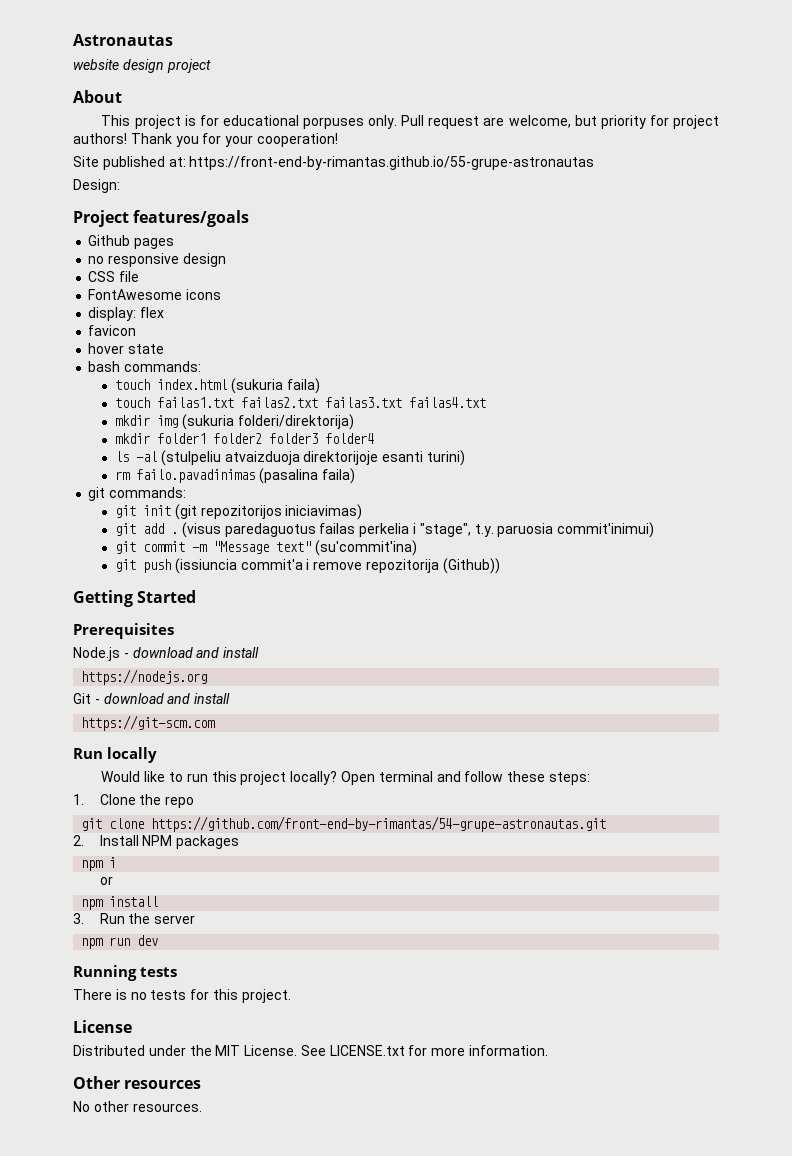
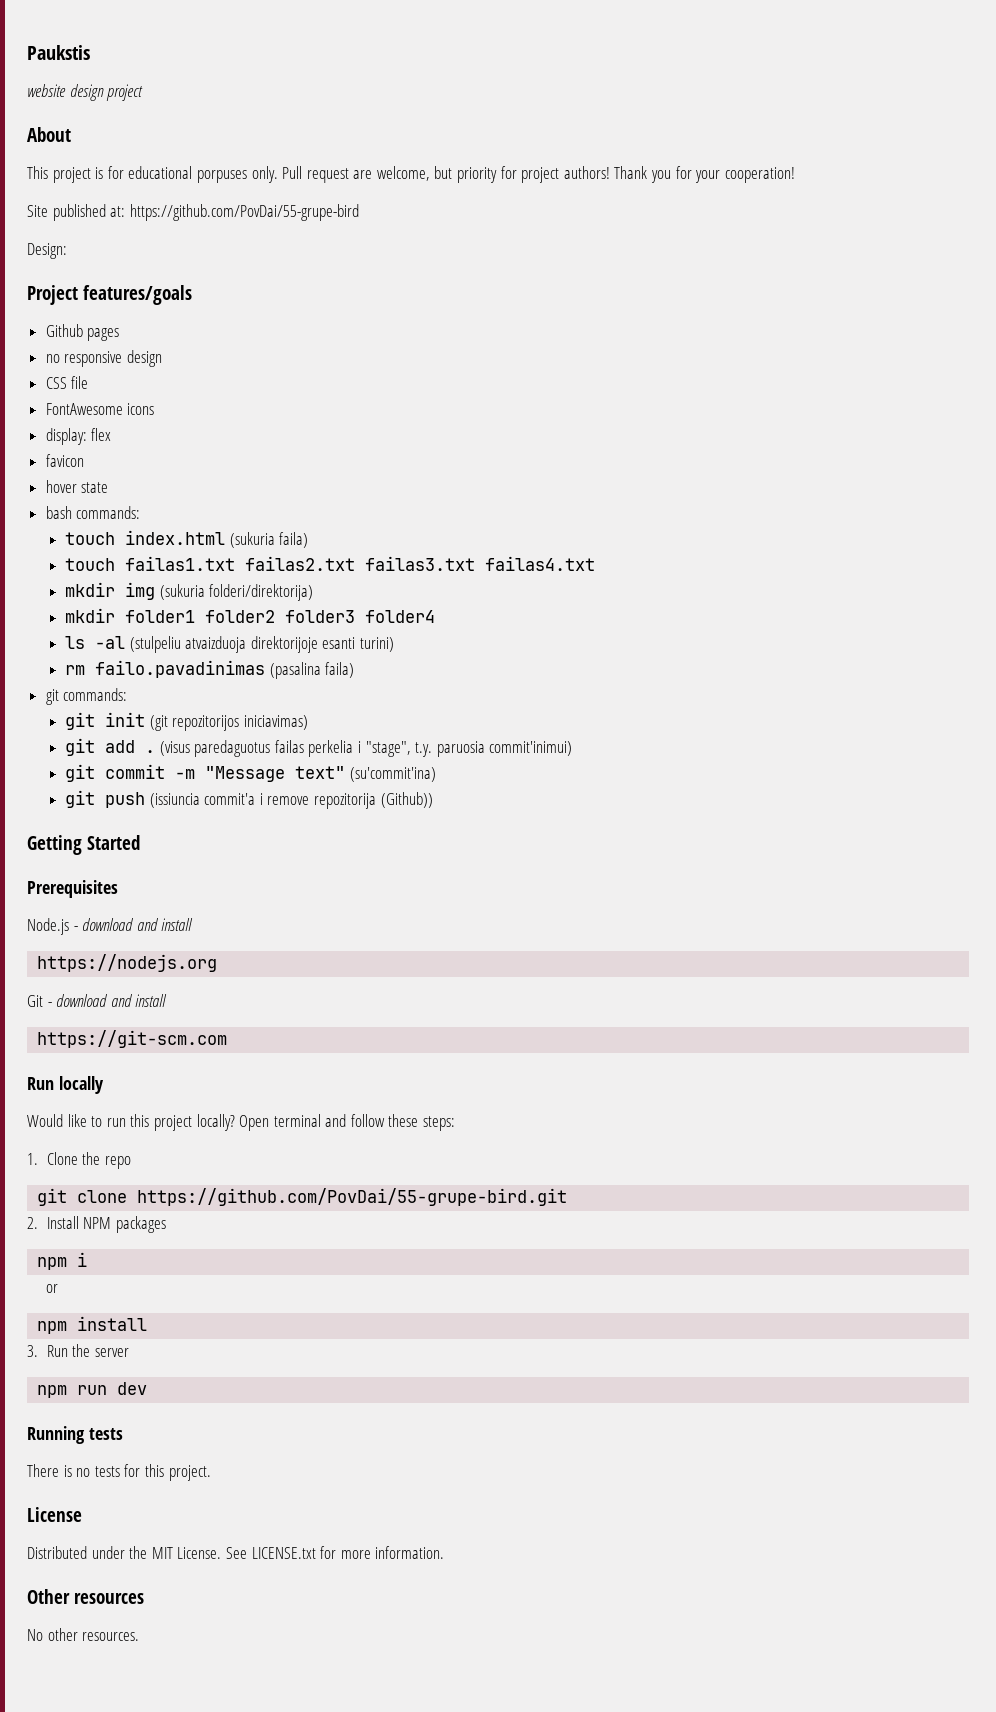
[73,34,173,46] Astronautas -> [27,45,90,60] Paukstis
[189,156,595,170] https://front-end-by-rimantas.github.io/55-grupe-astronautas -> [129,204,359,221] https://github.com/PovDai/55-grupe-bird
[151,816,607,832] https://github.com/front-end-by-rimantas/54-grupe-astronautas.git -> [137,1188,568,1206] https://github.com/PovDai/55-grupe-bird.git

